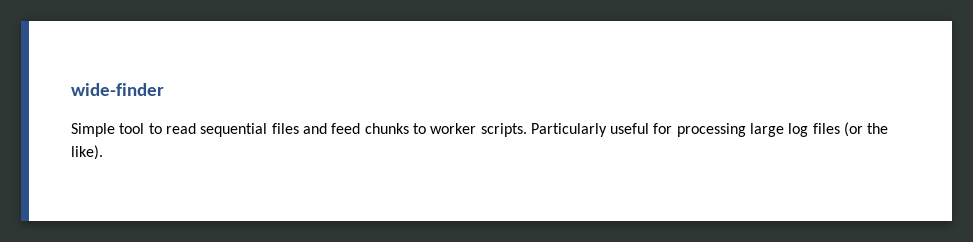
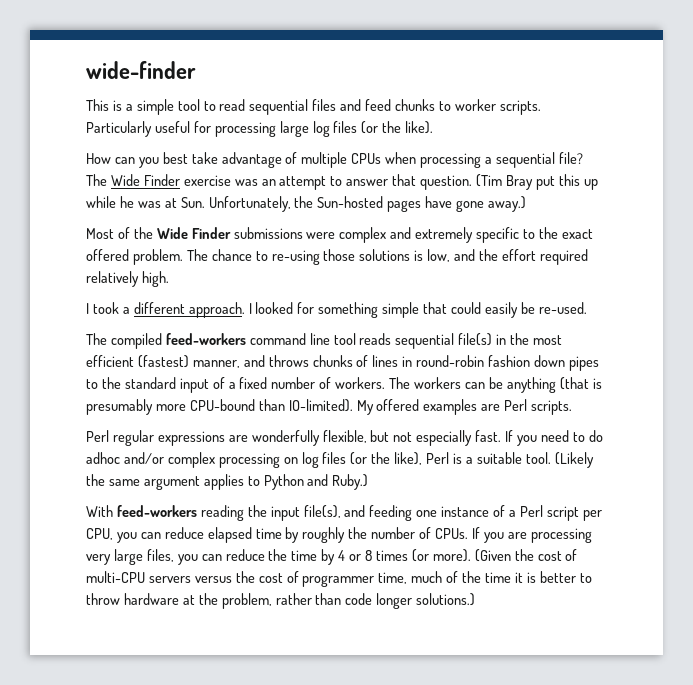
[71,123,115,137] Simple -> [86,99,174,115] This is a simple
(103, 152) none -> [86,152,583,168] [86,174,598,190] [86,196,527,212] [86,227,593,243] [86,249,588,265] [86,271,169,287] [86,302,587,318] [86,333,563,349] [86,355,599,371] [86,377,602,393] [86,399,573,415] [86,430,603,446] [86,452,594,468] [86,474,369,490] [86,505,602,521] [86,527,592,543] [86,549,578,565] [86,571,592,587] [86,593,476,609] // How can you best take advantage of multiple CPUs when processing a sequential file? The Wide Finder exercise was an attempt to answer that question. (Tim Bray put this up while he was at Sun. Unfortunately, the Sun-hosted pages have gone away.) // Most of the Wide Finder submissions were complex and extremely specific to the exact offered problem. The chance to re-using those solutions is low, and the effort required relatively high. // I took a different approach. I looked for something simple that could easily be re-used. // The compiled feed-workers command line tool reads sequential file(s) in the most efficient (fastest) manner, and throws chunks of lines in round-robin fashion down pipes to the standard input of a fixed number of workers. The workers can be anything (that is presumably more CPU-bound than IO-limited). My offered examples are Perl scripts. // Perl regular expressions are wonderfully flexible, but not especially fast. If you need to do adhoc and/or complex processing on log files (or the like), Perl is a suitable tool. (Likely the same argument applies to Python and Ruby.) // With feed-workers reading the input file(s), and feeding one instance of a Perl script per CPU, you can reduce elapsed time by roughly the number of CPUs. If you are processing very large files, you can reduce the time by 4 or 8 times (or more). (Given the cost of multi-CPU servers versus the cost of programmer time, much of the time it is better to throw hardware at the problem, rather than code longer solutions.)

